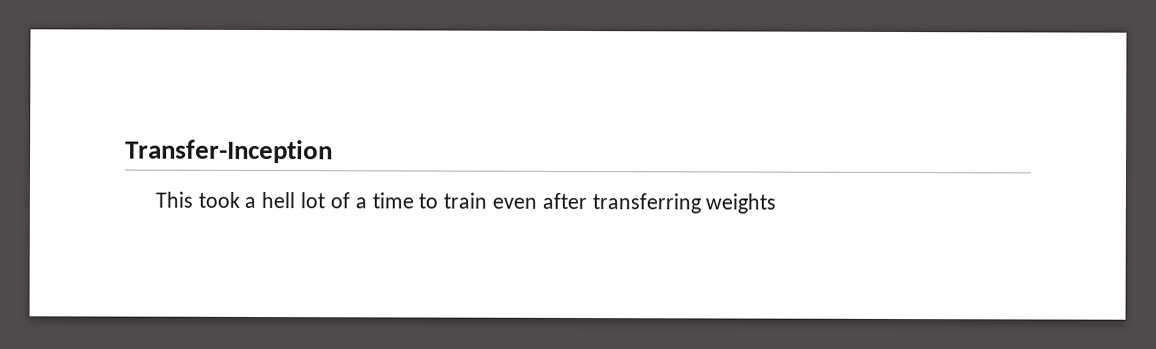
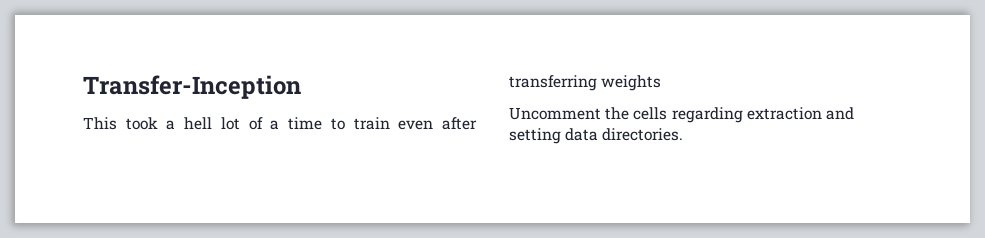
(777, 203) none -> [509,107,854,123] [509,128,684,144] // Uncomment the cells regarding extraction and setting data directories.

